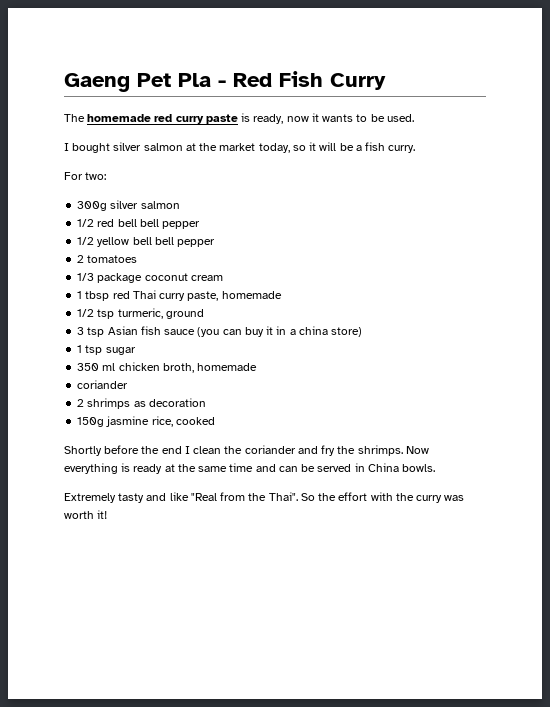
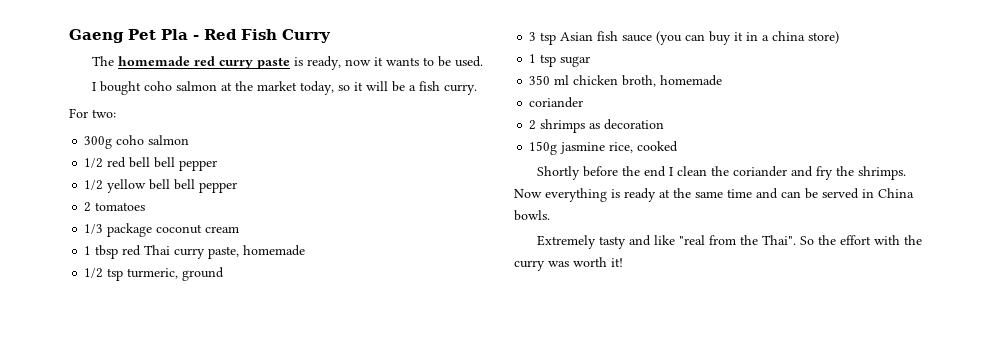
[113,142,142,151] silver -> [143,81,172,91] coho
[110,200,139,209] silver -> [116,135,145,145] coho
[190,493,217,501] "Real -> [678,235,705,245] "real

